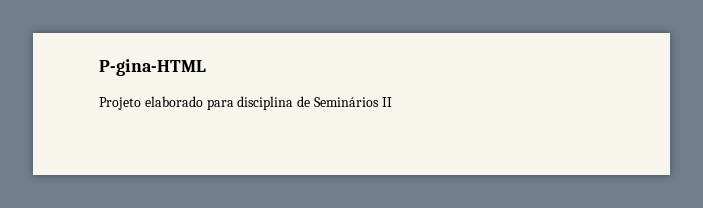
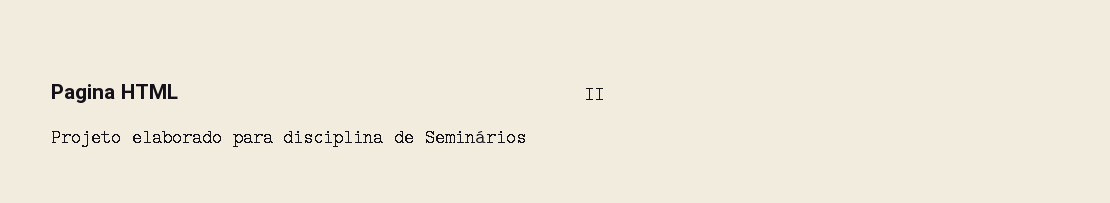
[99,59,206,76] P-gina-HTML -> [51,84,178,103] Pagina HTML

